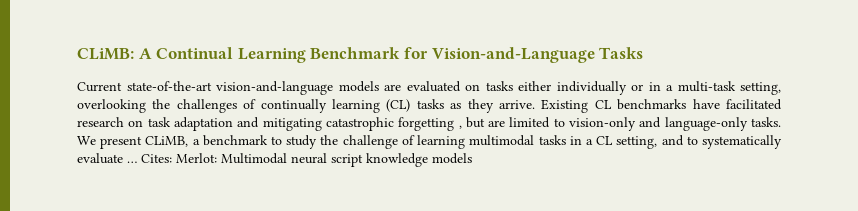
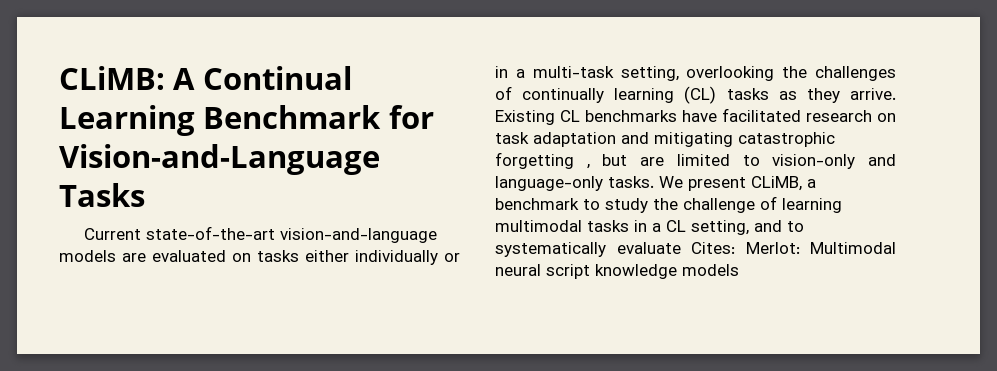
[127,161,137,163] … -> (681, 248) none

